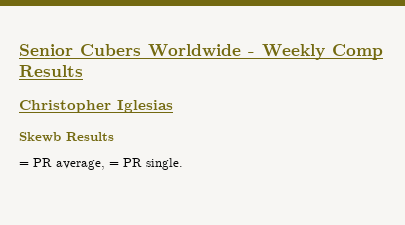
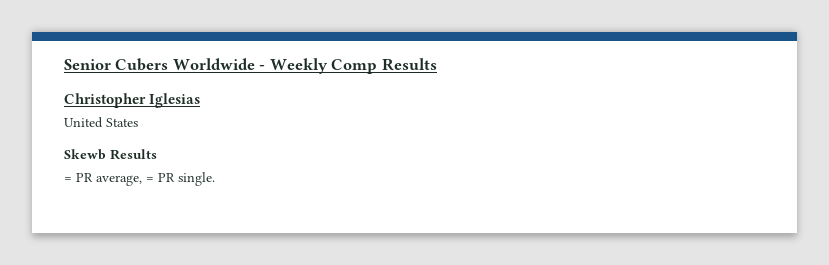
(173, 106) none -> [64,117,138,128] // United States

